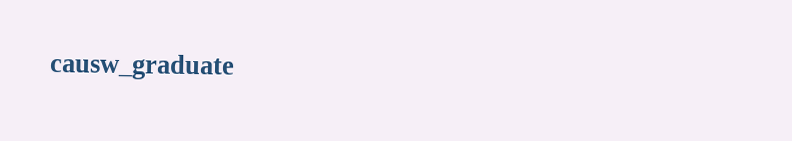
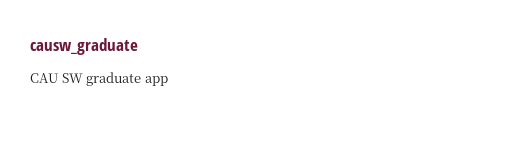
(235, 66) none -> [30,72,168,86] // CAU SW graduate app

